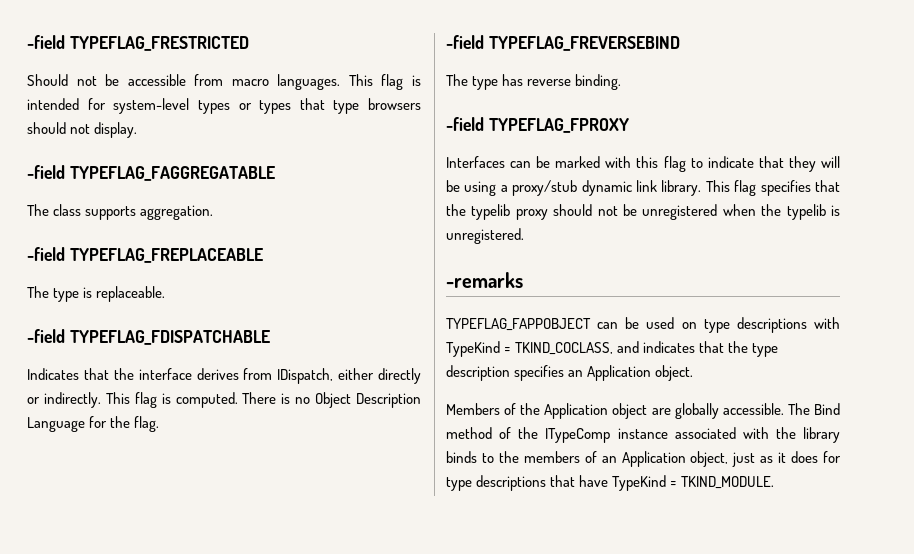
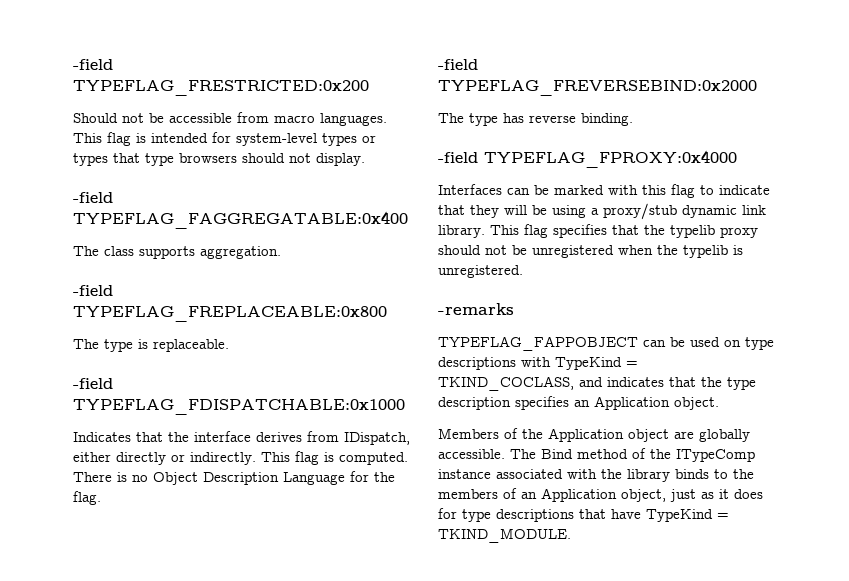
[27,35,249,51] -field TYPEFLAG_FRESTRICTED -> [73,59,113,70] [73,80,369,96] -field TYPEFLAG_FRESTRICTED:0x200
[69,166,275,181] TYPEFLAG_FAGGREGATABLE -> [73,211,408,229] TYPEFLAG_FAGGREGATABLE:0x400
[69,248,263,263] TYPEFLAG_FREPLACEABLE -> [73,306,387,322] TYPEFLAG_FREPLACEABLE:0x800
[69,330,270,345] TYPEFLAG_FDISPATCHABLE -> [73,399,405,415] TYPEFLAG_FDISPATCHABLE:0x1000
[488,36,680,51] TYPEFLAG_FREVERSEBIND -> [438,80,757,96] TYPEFLAG_FREVERSEBIND:0x2000
[488,118,629,133] TYPEFLAG_FPROXY -> [484,150,737,168] TYPEFLAG_FPROXY:0x4000

